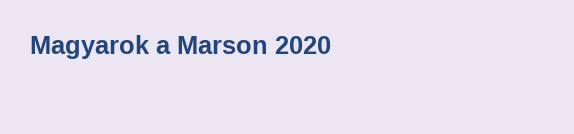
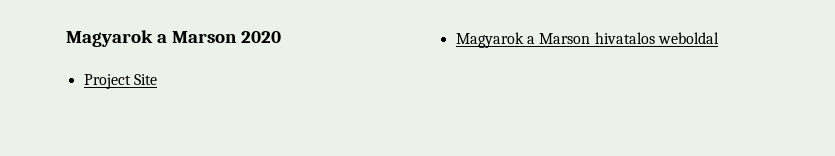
(331, 45) none -> [83,74,157,89] [455,32,719,48] // Project Site // Magyarok a Marson hivatalos weboldal

